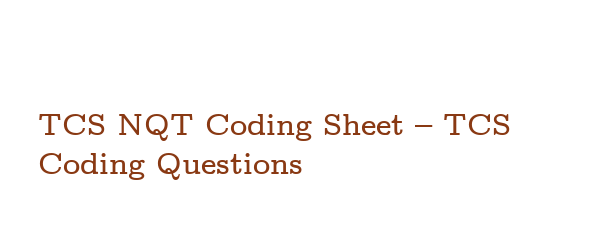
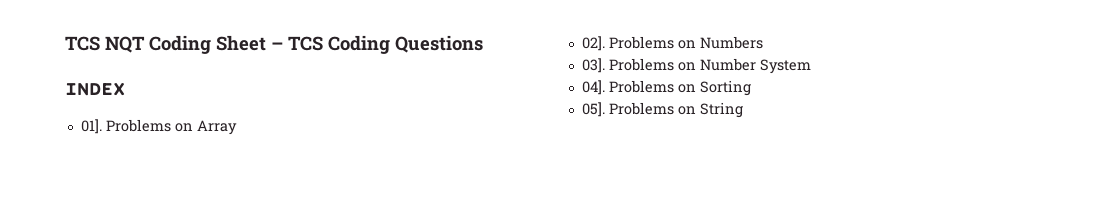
(303, 166) none -> [65,82,125,96] [80,119,237,135] [581,36,763,51] [581,58,811,74] [581,80,751,96] [581,102,743,118] // INDEX // 01]. Problems on Array // 02]. Problems on Numbers // 03]. Problems on Number System // 04]. Problems on Sorting // 05]. Problems on String

